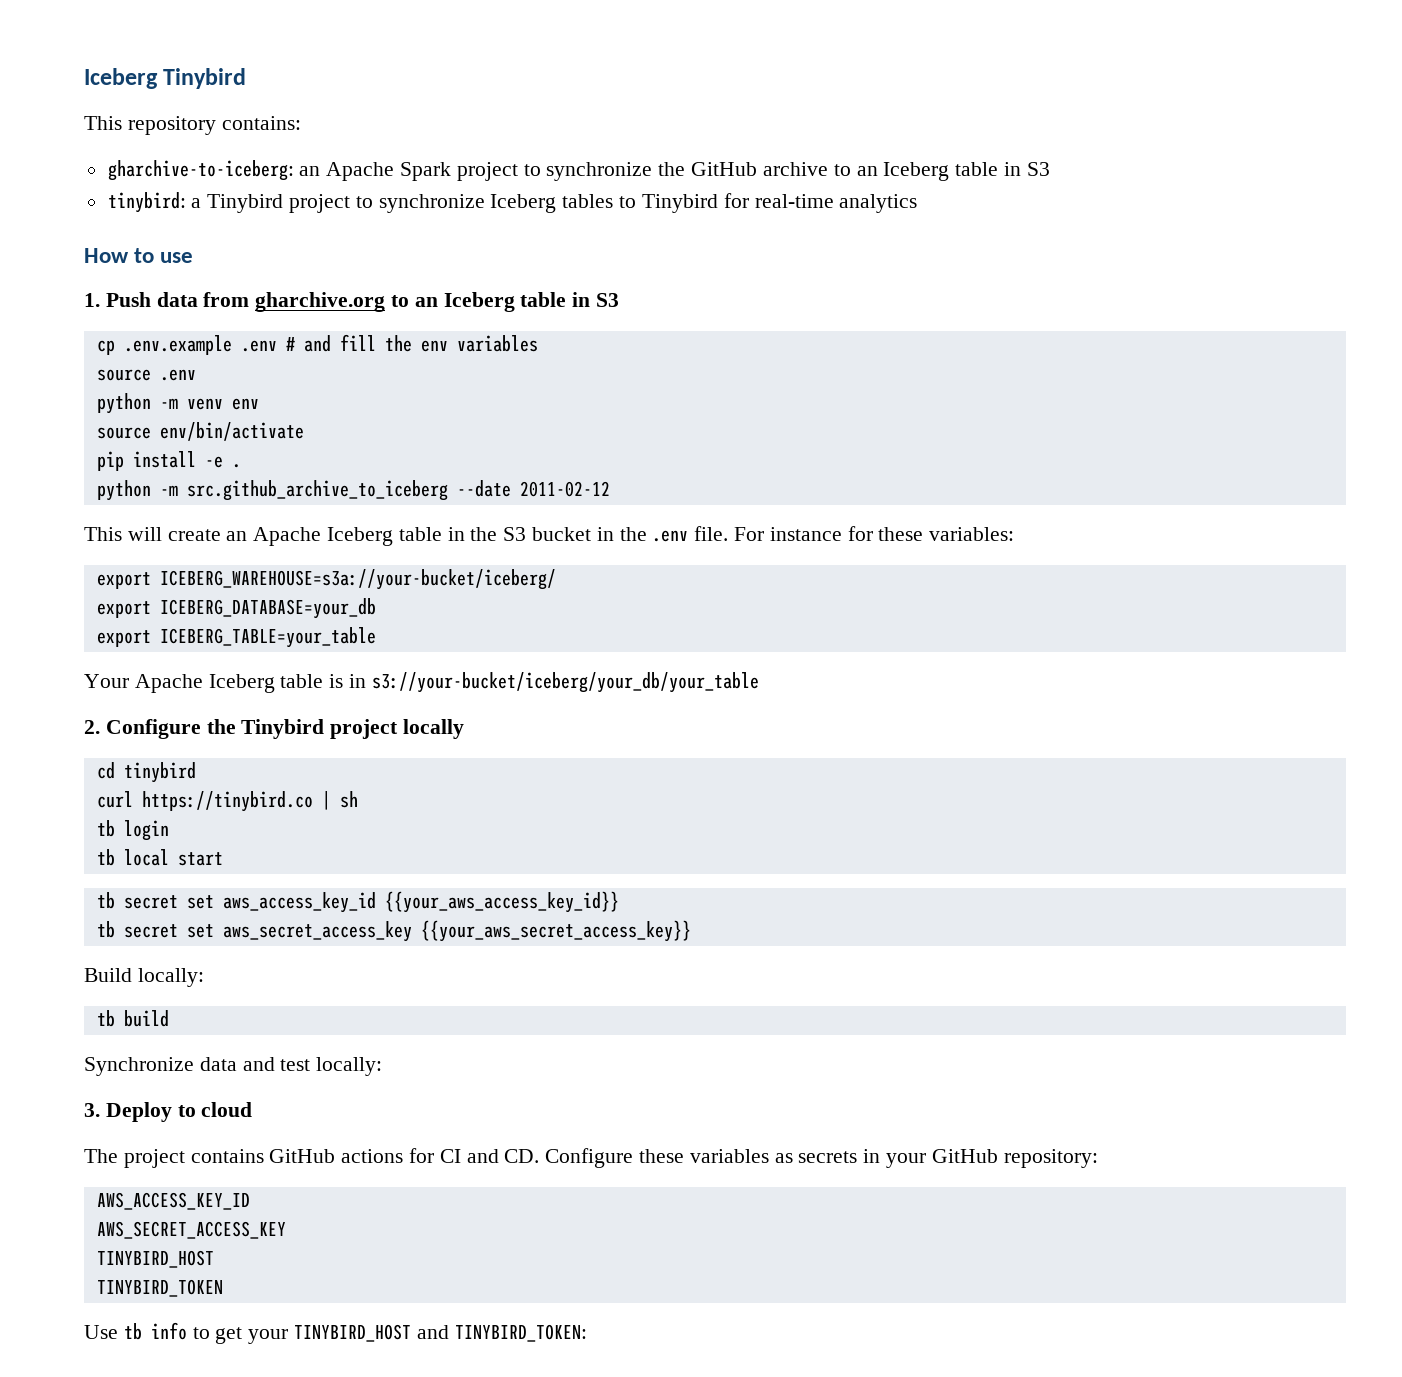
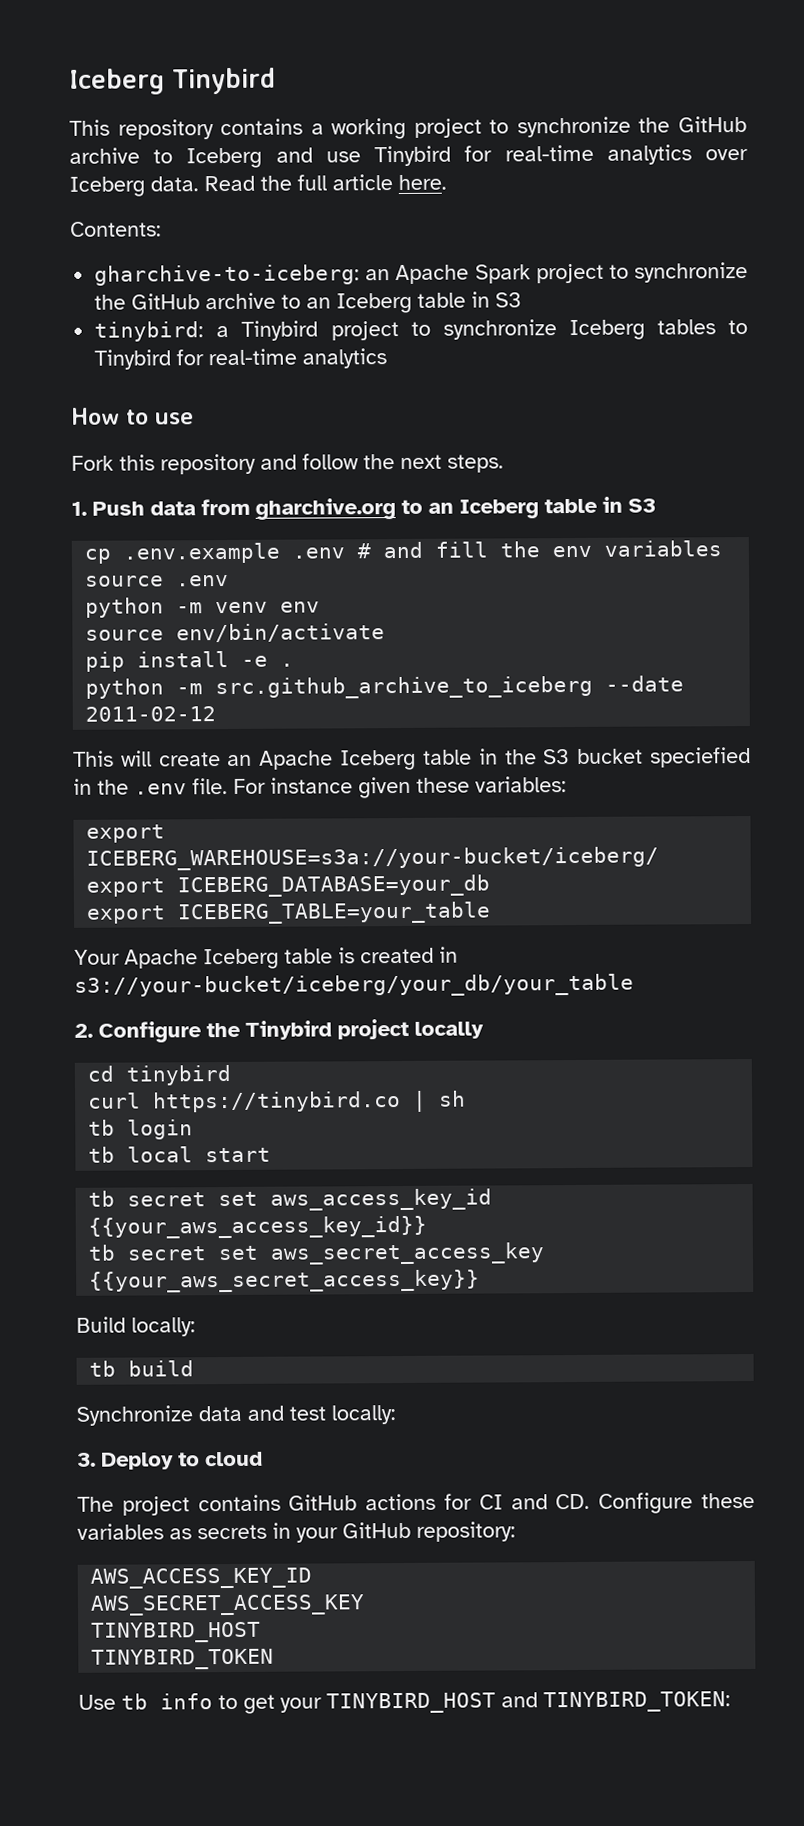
[221,116,301,130] contains: -> [220,116,747,140] [69,144,748,169] [69,174,447,197] [70,221,162,237] contains a working project to synchronize the GitHub archive to Iceberg and use Tinybird for real-time analytics over Iceberg data. Read the full article here. // Contents:
(194, 257) none -> [71,453,504,475] // Fork this repository and follow the next steps.
(592, 534) none -> [650,746,751,768] speciefied
[847,526,873,541] for -> [358,776,411,799] given
(344, 681) none -> [360,947,434,964] created

